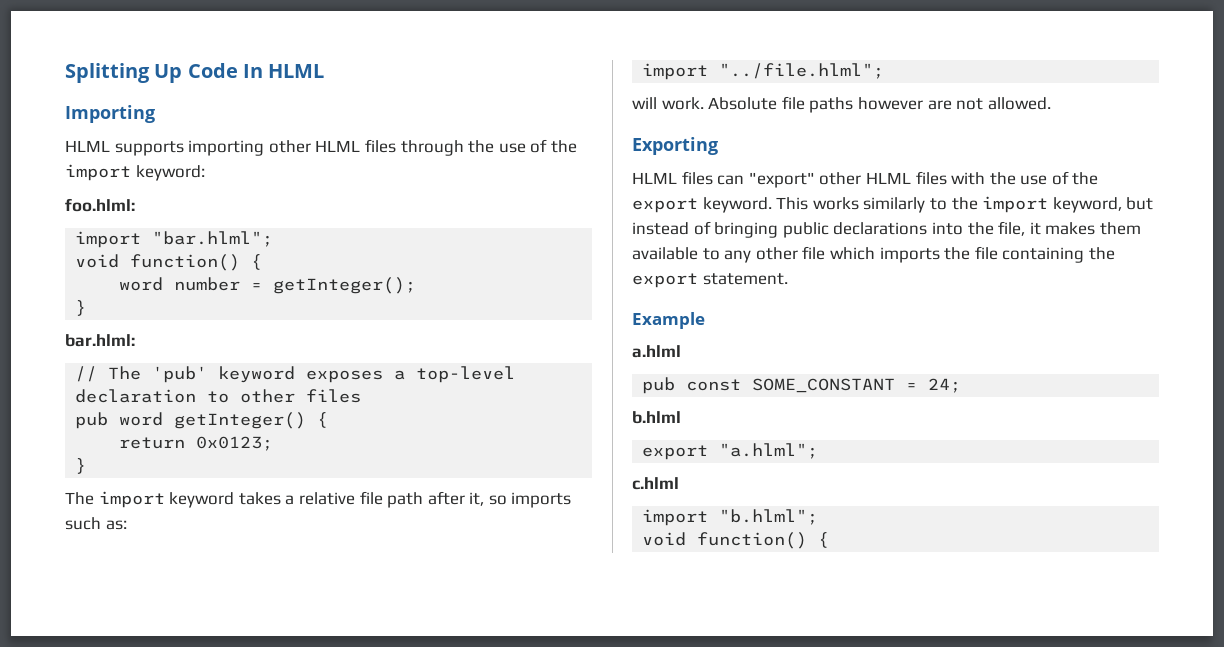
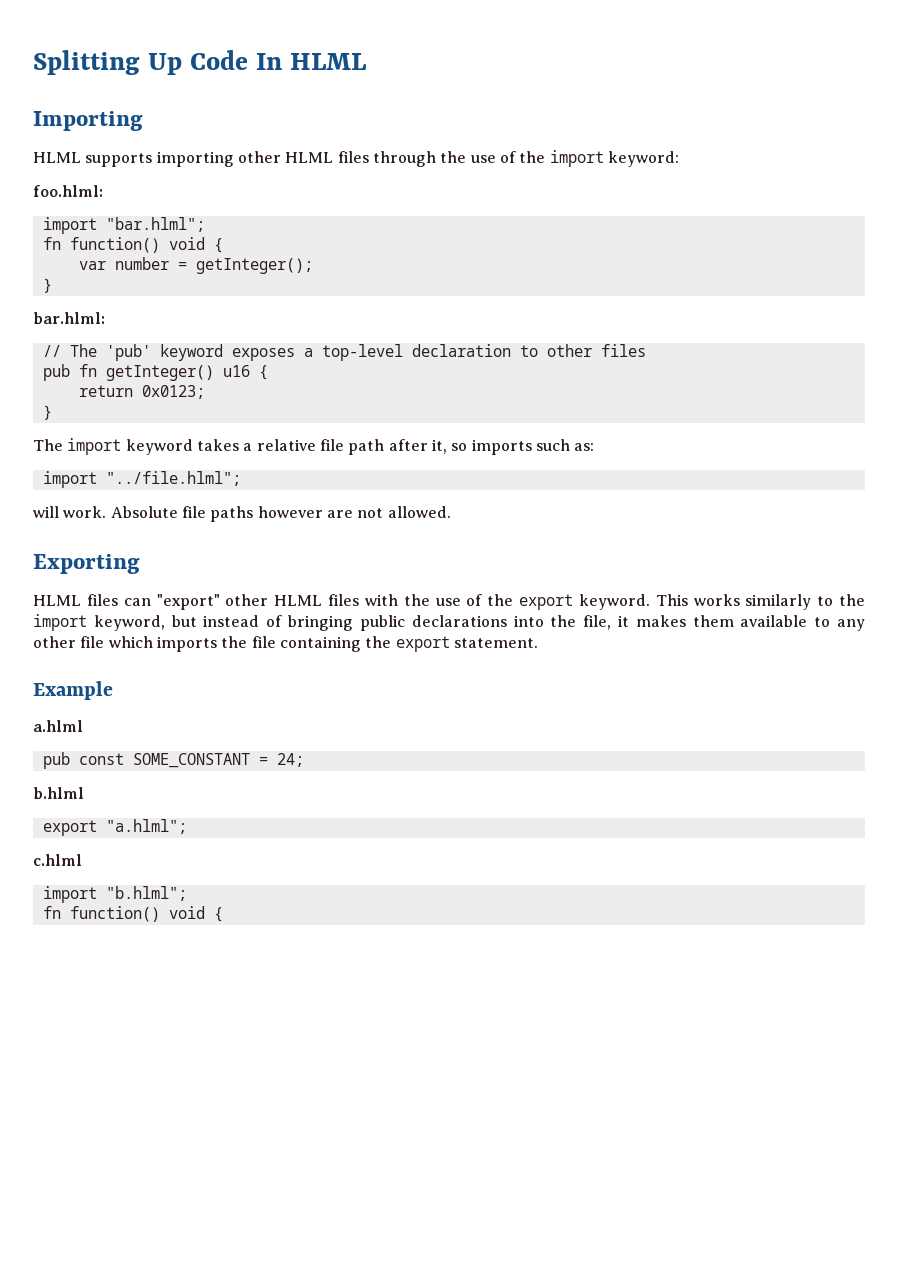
[75,254,263,271] [119,277,164,291] void function() { // word -> [42,237,223,253] [78,261,106,270] fn function() void { // var
[119,412,307,429] word getInteger() -> [78,364,250,381] fn getInteger() u16
[642,532,808,549] void function() -> [42,906,205,922] fn function() void

